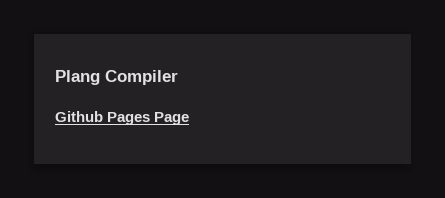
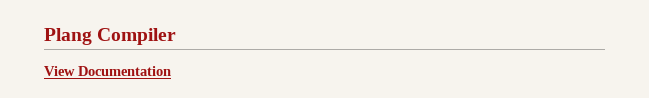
[55,111,190,125] Github Pages Page -> [44,66,171,76] View Documentation

